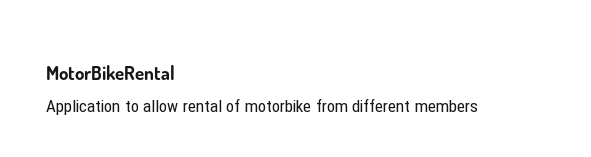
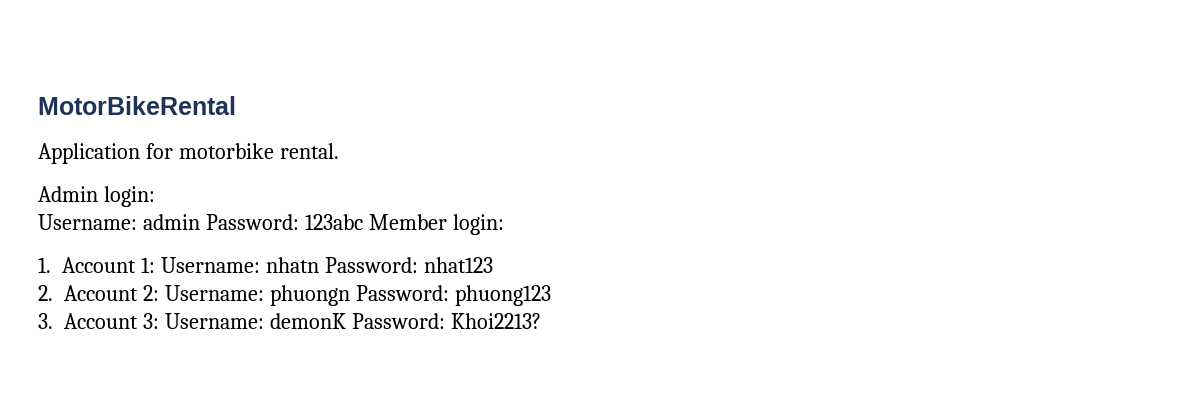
[124,98,478,112] to allow rental of motorbike from different members -> [145,143,339,159] [38,186,155,207] [38,214,504,235] [38,257,494,273] [38,285,551,306] [38,313,541,329] for motorbike rental. // Admin login: // Username: admin Password: 123abc Member login: // 1. Account 1: Username: nhatn Password: nhat123 // 2. Account 2: Username: phuongn Password: phuong123 // 3. Account 3: Username: demonK Password: Khoi2213?

